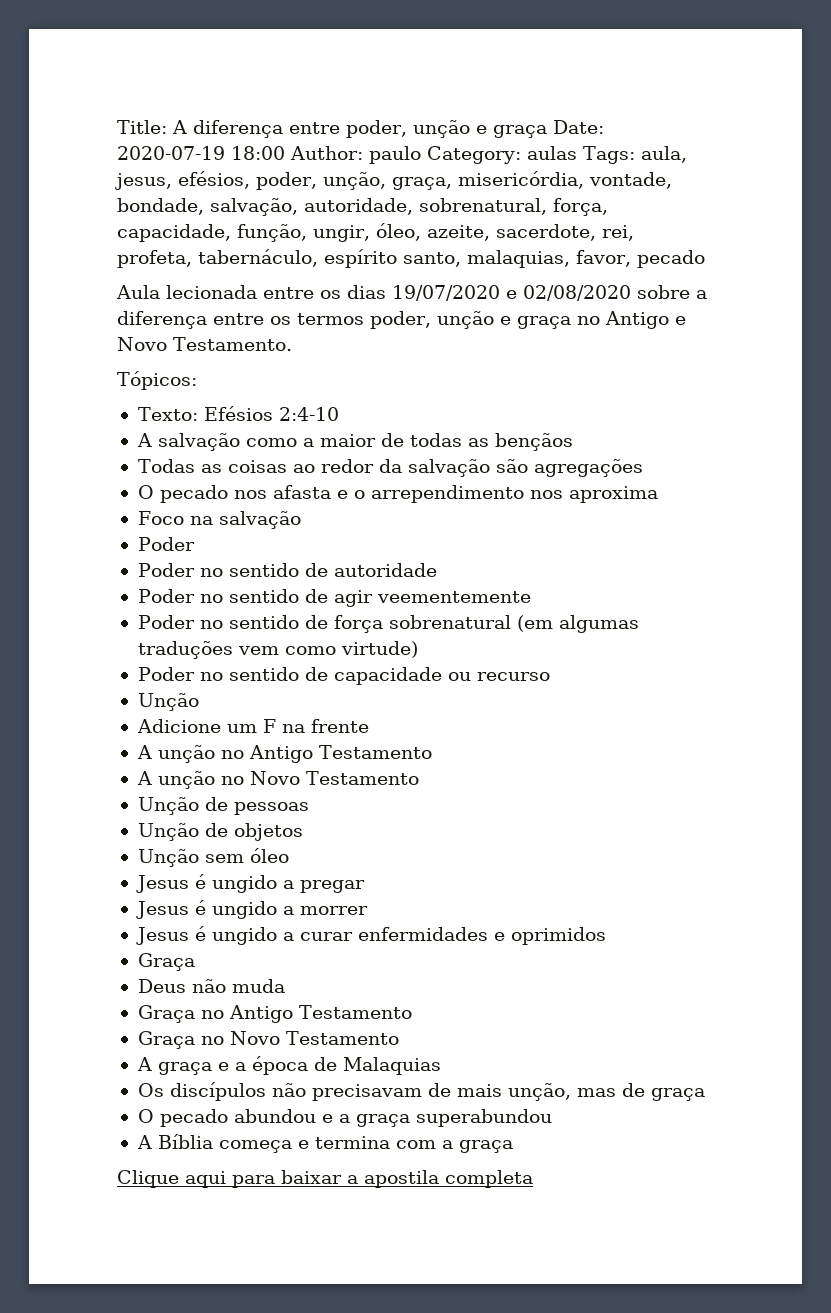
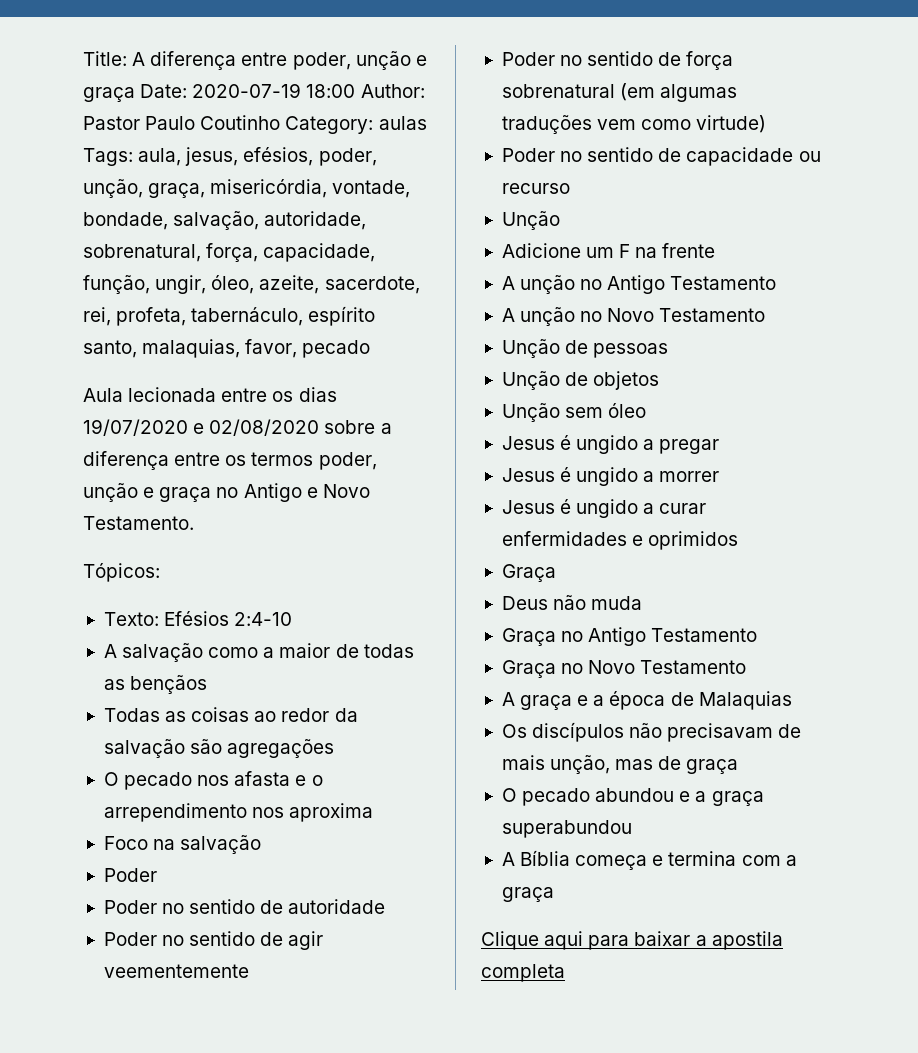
[369,146,421,164] paulo -> [83,115,281,130] Pastor Paulo Coutinho

